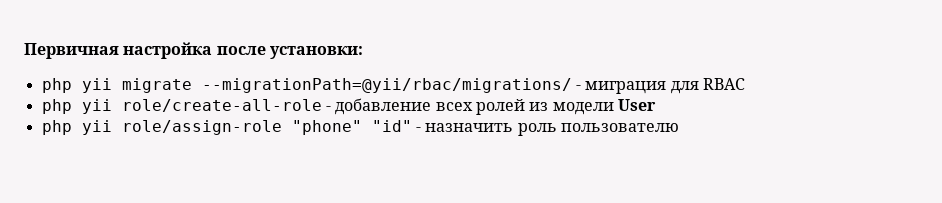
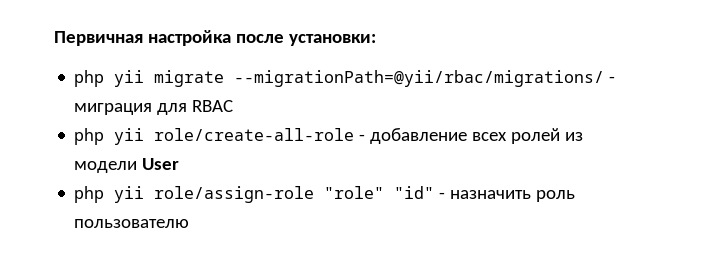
[291,120,362,135] "phone" -> [324,186,385,199] "role"

